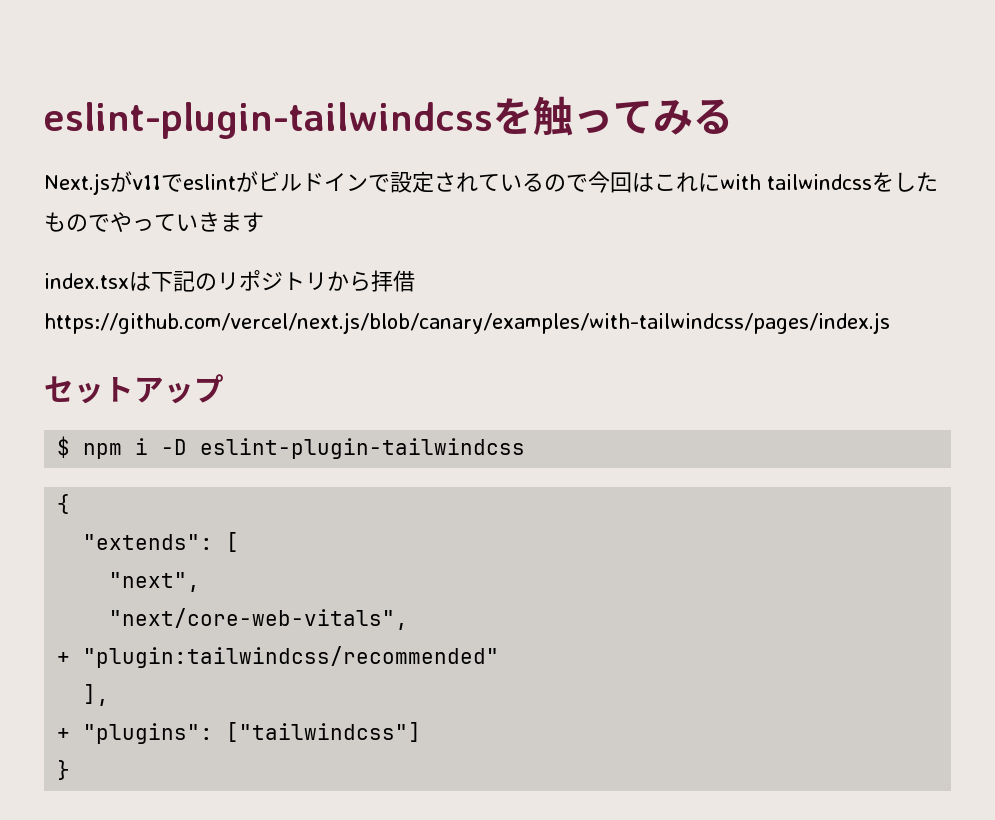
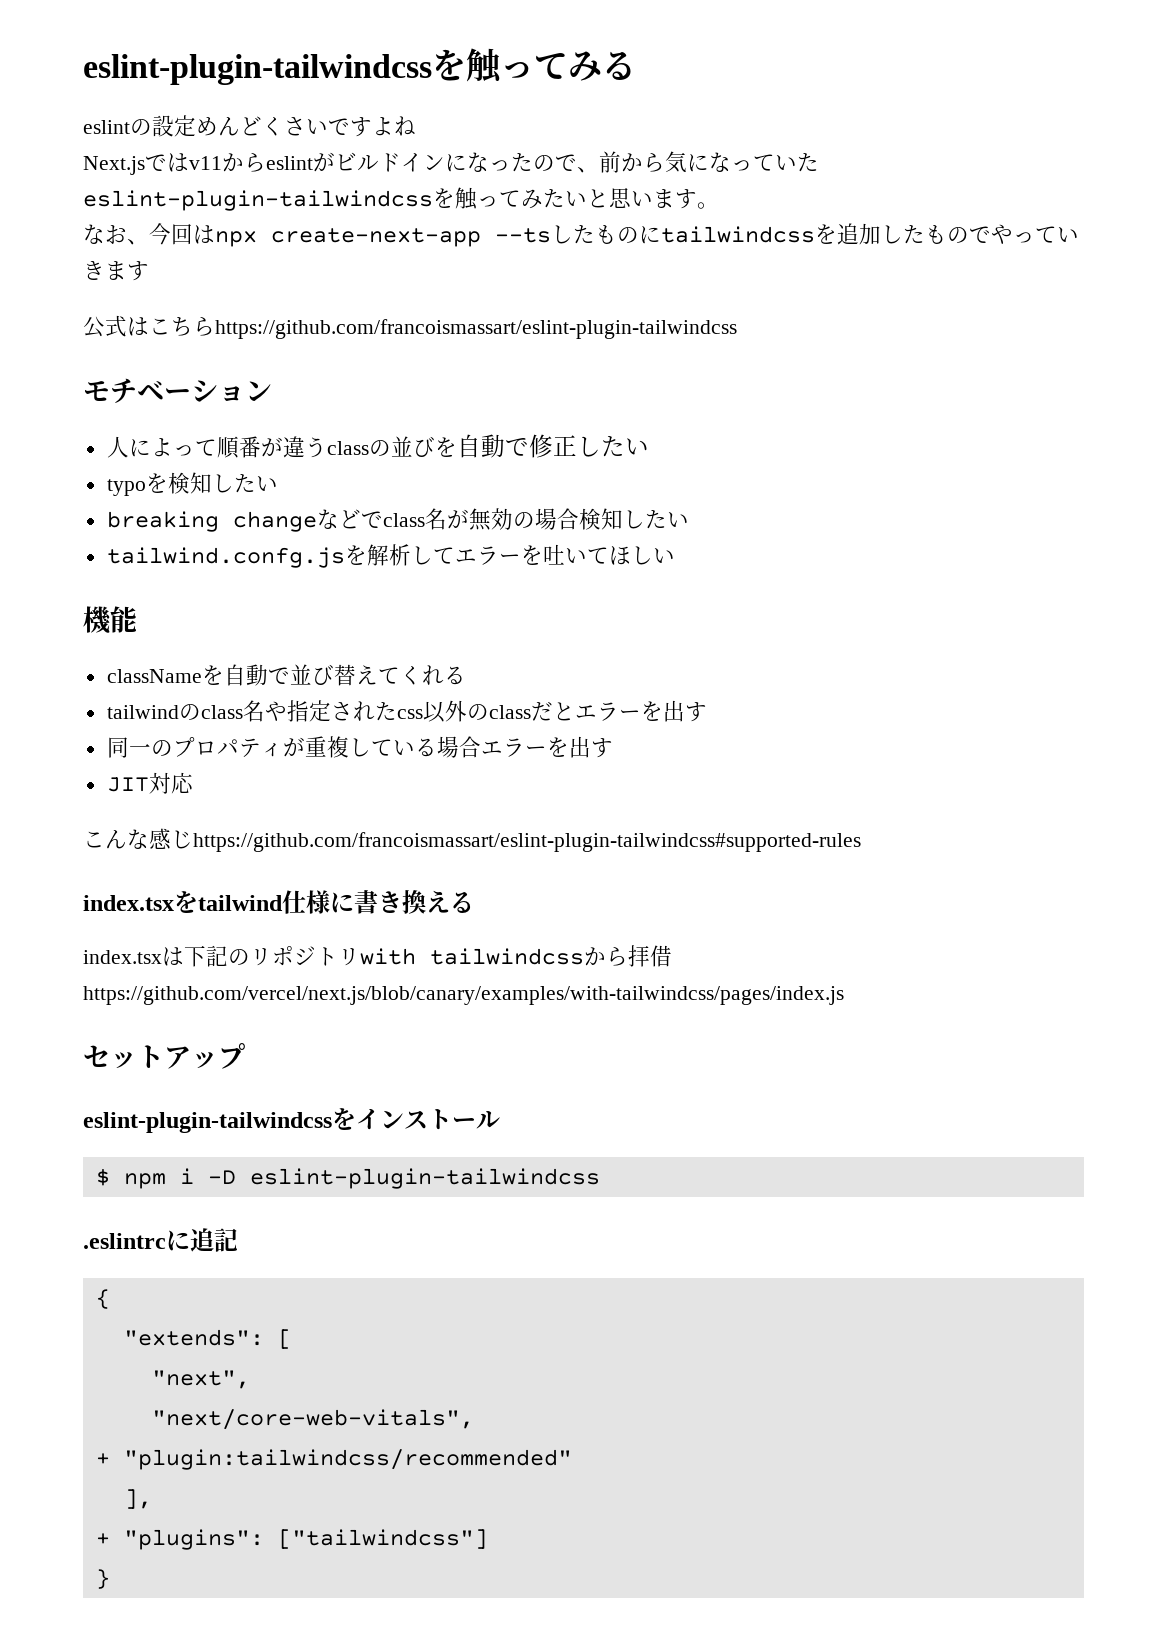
[44,171,894,195] Next.jsがv11でeslintがビルドインで設定されているので今回はこれにwith tailwindcssを -> [83,115,416,137] [83,151,819,175] [83,187,719,211] [83,223,881,247] eslintの設定めんどくさいですよね // Next.jsではv11からeslintがビルドインになったので、前から気になっていたeslint-plugin-tailwindcssを触ってみたいと思います。 // なお、今回はnpx create-next-app --tsしたものにtailwindcssを追加
(264, 222) none -> [83,315,737,339] [83,378,272,403] [106,434,649,459] [106,472,278,496] [106,508,689,532] [106,544,675,568] [83,606,137,634] [106,664,466,686] [106,700,707,723] [106,736,613,758] [106,772,194,794] [83,828,861,852] [83,890,474,914] // 公式はこちらhttps://github.com/francoismassart/eslint-plugin-tailwindcss // モチベーション // 人によって順番が違うclassの並びを自動で修正したい // typoを検知したい // breaking changeなどでclass名が無効の場合検知したい // tailwind.confg.jsを解析してエラーを吐いてほしい // 機能 // classNameを自動で並び替えてくれる // tailwindのclass名や指定されたcss以外のclassだとエラーを出す // 同一のプロパティが重複している場合エラーを出す // JIT対応 // こんな感じhttps://github.com/francoismassart/eslint-plugin-tailwindcss#supported-rules // index.tsxをtailwind仕様に書き換える
(327, 281) none -> [360,948,584,965] with tailwindcss
(224, 388) none -> [83,1108,500,1133] // eslint-plugin-tailwindcssをインストール
(526, 448) none -> [83,1228,238,1252] // .eslintrcに追記

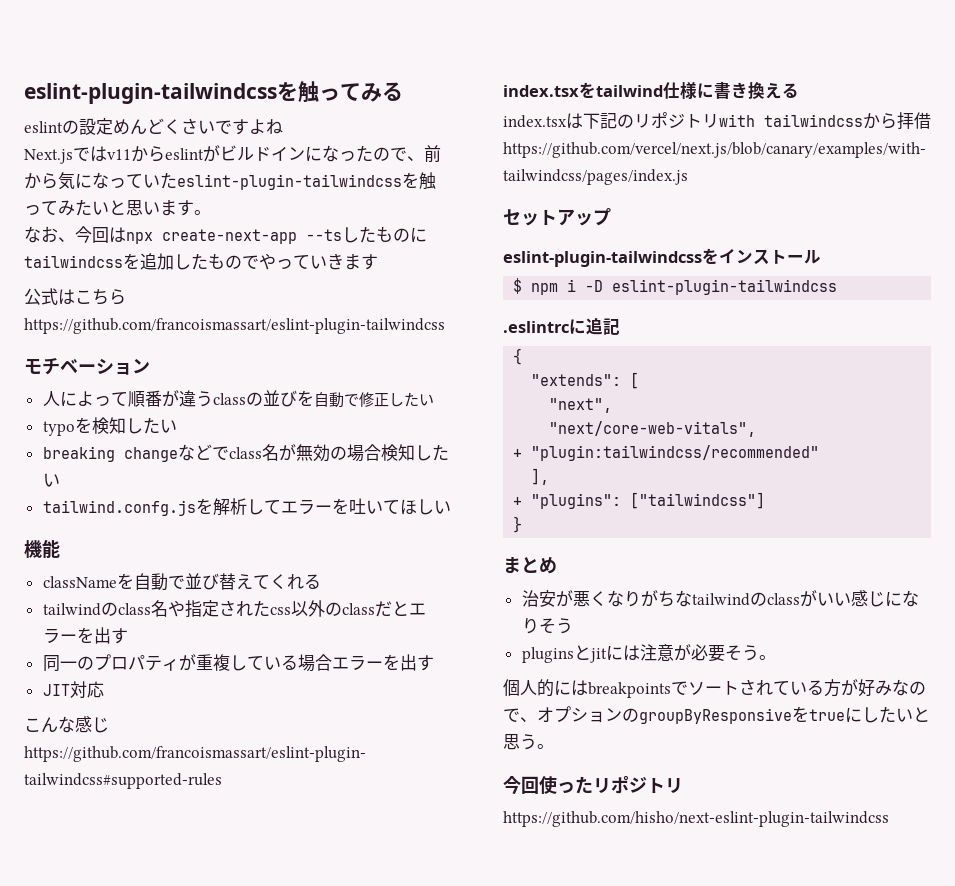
(110, 1579) none -> [503,557,557,574] [521,590,919,607] [521,618,573,634] [521,644,776,663] [503,679,926,698] [503,706,930,724] [503,734,554,750] [503,775,683,794] [503,811,889,827] // まとめ // 治安が悪くなりがちなtailwindのclassがいい感じになりそう // pluginsとjitには注意が必要そう。 // 個人的にはbreakpointsでソートされている方が好みなので、オプションのgroupByResponsiveをtrueにしたいと思う。 // 今回使ったリポジトリ // https://github.com/hisho/next-eslint-plugin-tailwindcss

